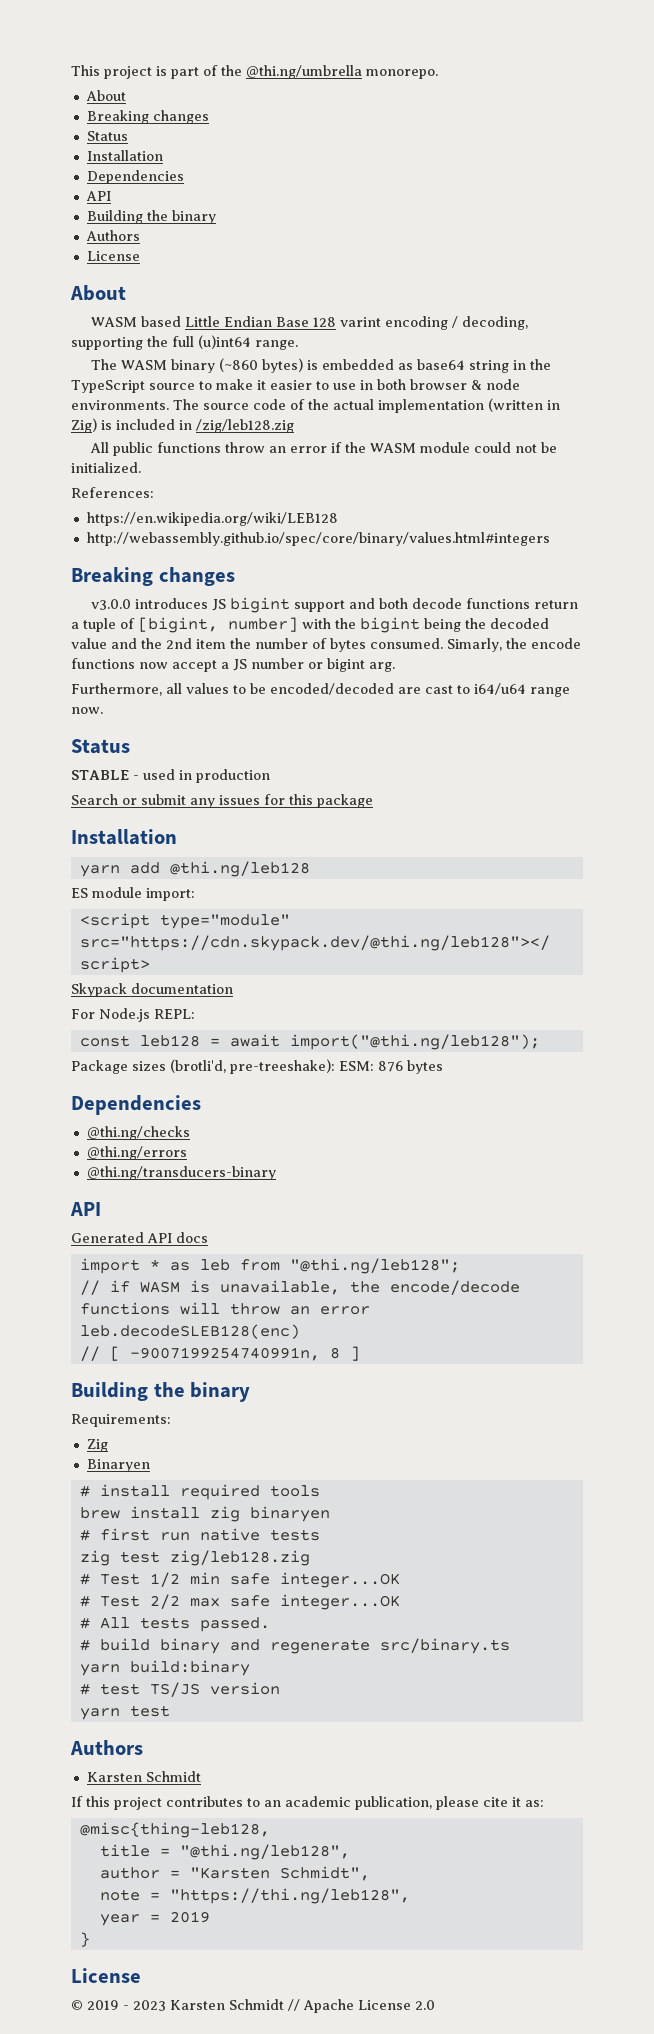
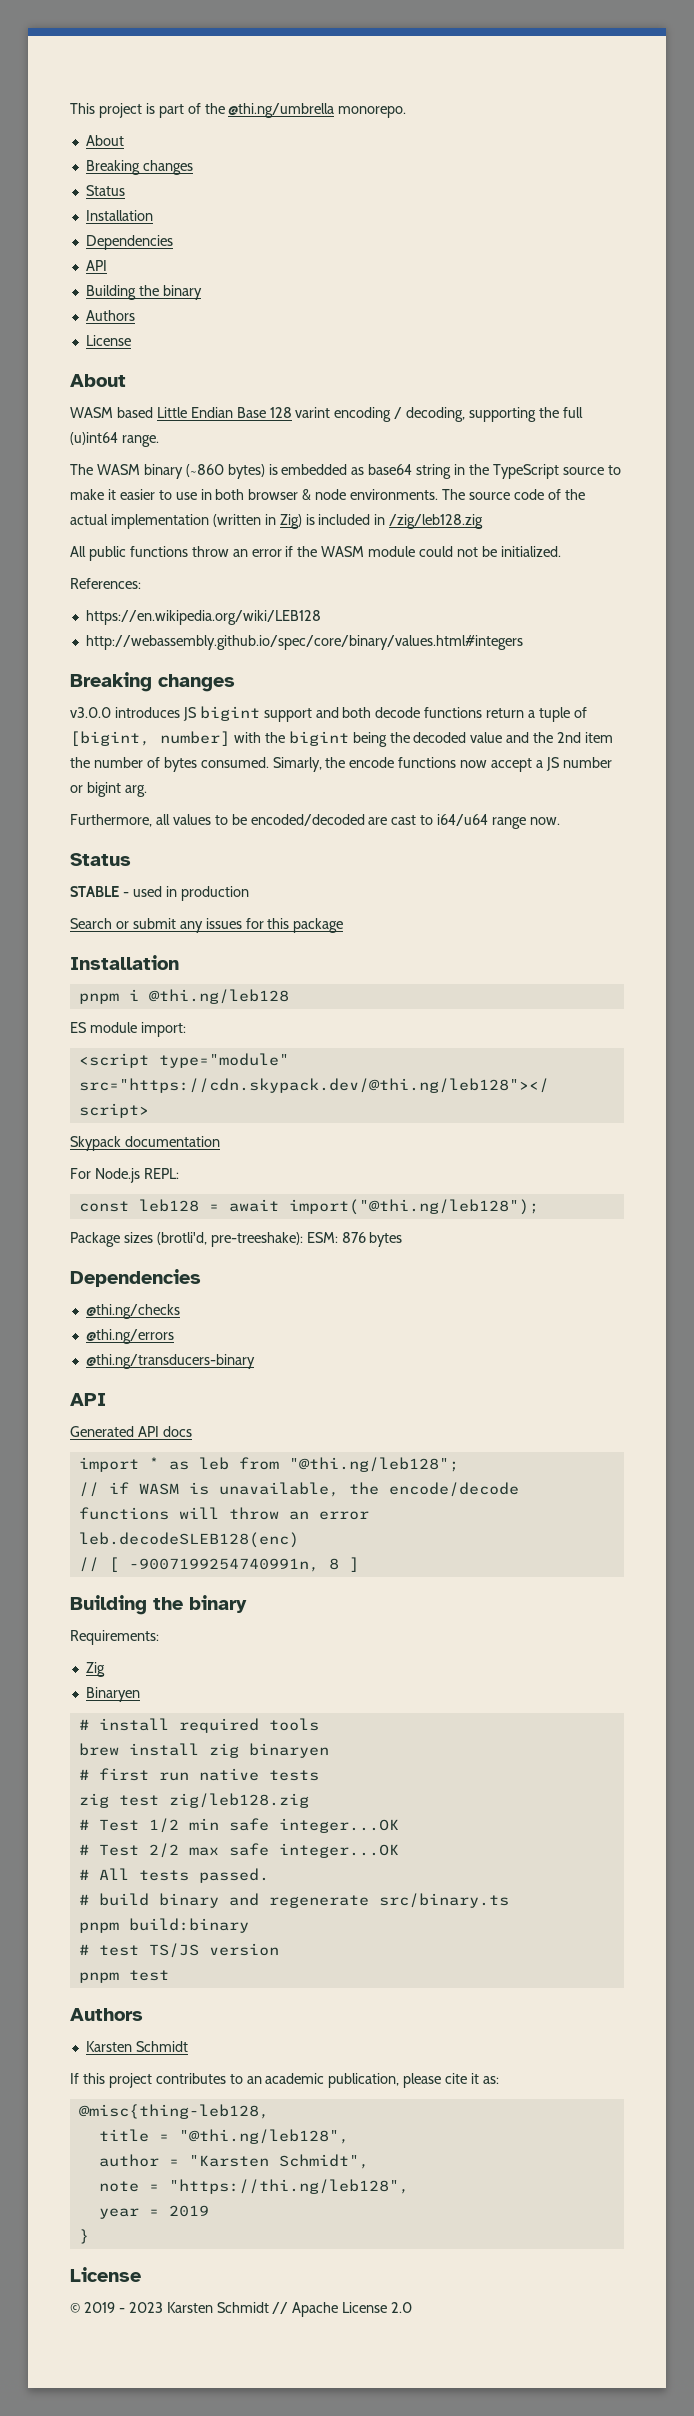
[79,862,160,877] yarn add -> [78,989,139,1004] pnpm i
[79,1664,120,1676] yarn -> [78,1922,119,1933] pnpm
[79,1708,120,1720] yarn -> [78,1972,119,1983] pnpm

